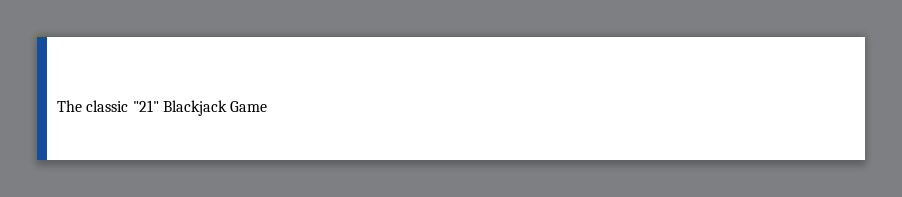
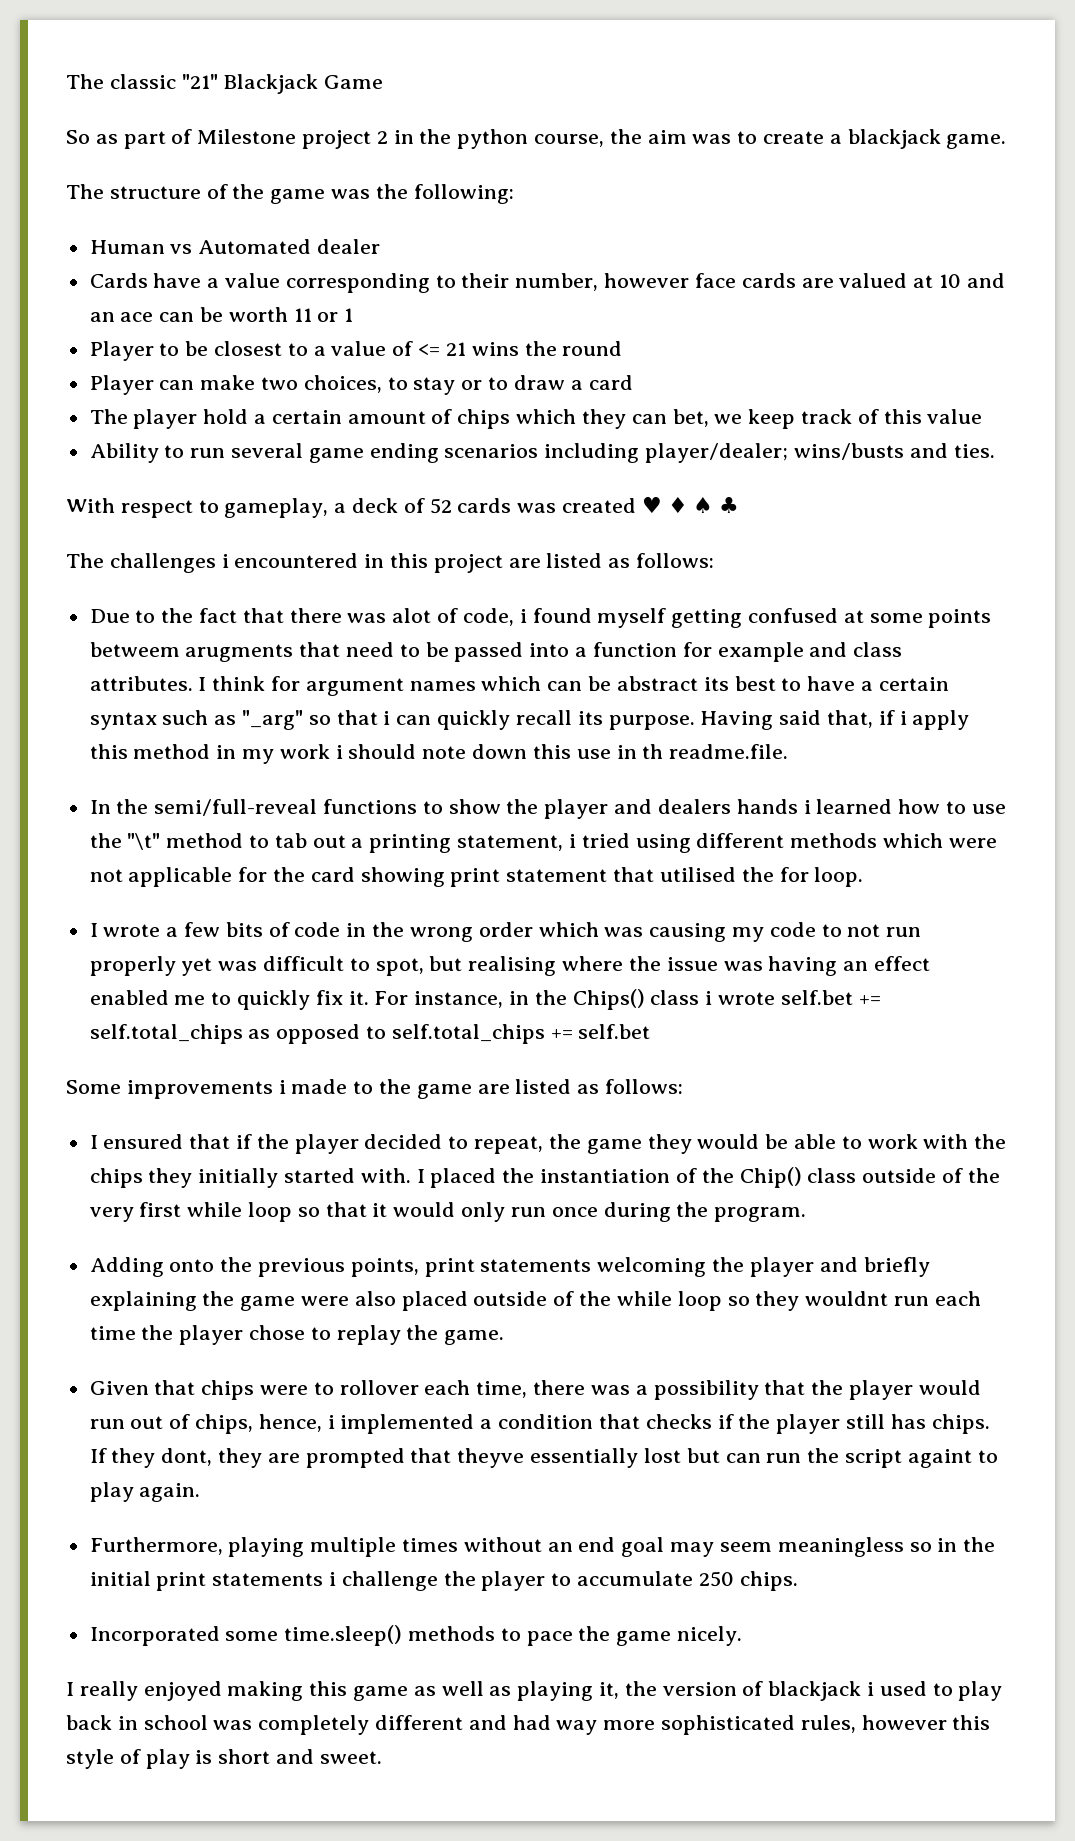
(268, 106) none -> [66,129,1007,149] [66,184,514,204] [89,239,381,254] [89,273,1005,293] [89,307,354,322] [89,341,623,361] [89,375,633,395] [89,409,983,429] [89,443,995,463] [66,496,740,518] [66,553,715,573] [89,608,992,628] [89,642,903,662] [89,676,949,696] [89,710,970,730] [89,744,789,764] [89,799,1006,819] [89,833,997,853] [89,867,864,887] [89,922,922,942] [89,956,930,976] [89,989,881,1010] [89,1024,651,1044] [66,1079,684,1099] [89,1134,1007,1154] [89,1167,1000,1188] [89,1202,807,1222] [89,1257,930,1277] [89,1291,981,1311] [89,1325,505,1345] [89,1380,981,1400] [89,1414,990,1434] [89,1448,998,1468] [89,1482,201,1502] [89,1537,996,1557] [89,1571,798,1591] [89,1625,743,1646] [66,1681,1003,1701] [66,1715,991,1735] [66,1749,382,1769] // So as part of Milestone project 2 in the python course, the aim was to create a blackjack game. // The structure of the game was the following: // Human vs Automated dealer // Cards have a value corresponding to their number, however face cards are valued at 10 and an ace can be worth 11 or 1 // Player to be closest to a value of <= 21 wins the round // Player can make two choices, to stay or to draw a card // The player hold a certain amount of chips which they can bet, we keep track of this value // Ability to run several game ending scenarios including player/dealer; wins/busts and ties. // With respect to gameplay, a deck of 52 cards was created ♥ ♦ ♠ ♣ // The challenges i encountered in this project are listed as follows: // Due to the fact that there was alot of code, i found myself getting confused at some points betweem arugments that need to be passed into a function for example and class attributes. I think for argument names which can be abstract its best to have a certain syntax such as "_arg" so that i can quickly recall its purpose. Having said that, if i apply this method in my work i should note down this use in th readme.file. // In the semi/full-reveal functions to show the player and dealers hands i learned how to use the "\t" method to tab out a printing statement, i tried using different methods which were not applicable for the card showing print statement that utilised the for loop. // I wrote a few bits of code in the wrong order which was causing my code to not run properly yet was difficult to spot, but realising where the issue was having an effect enabled me to quickly fix it. For instance, in the Chips() class i wrote self.bet += self.total_chips as opposed to self.total_chips += self.bet // Some improvements i made to the game are listed as follows: // I ensured that if the player decided to repeat, the game they would be able to work with the chips they initially started with. I placed the instantiation of the Chip() class outside of the very first while loop so that it would only run once during the program. // Adding onto the previous points, print statements welcoming the player and briefly explaining the game were also placed outside of the while loop so they wouldnt run each time the player chose to replay the game. // Given that chips were to rollover each time, there was a possibility that the player would run out of chips, hence, i implemented a condition that checks if the player still has chips. If they dont, they are prompted that theyve essentially lost but can run the script againt to play again. // Furthermore, playing multiple times without an end goal may seem meaningless so in the initial print statements i challenge the player to accumulate 250 chips. // Incorporated some time.sleep() methods to pace the game nicely. // I really enjoyed making this game as well as playing it, the version of blackjack i used to play back in school was completely different and had way more sophisticated rules, however this style of play is short and sweet.

